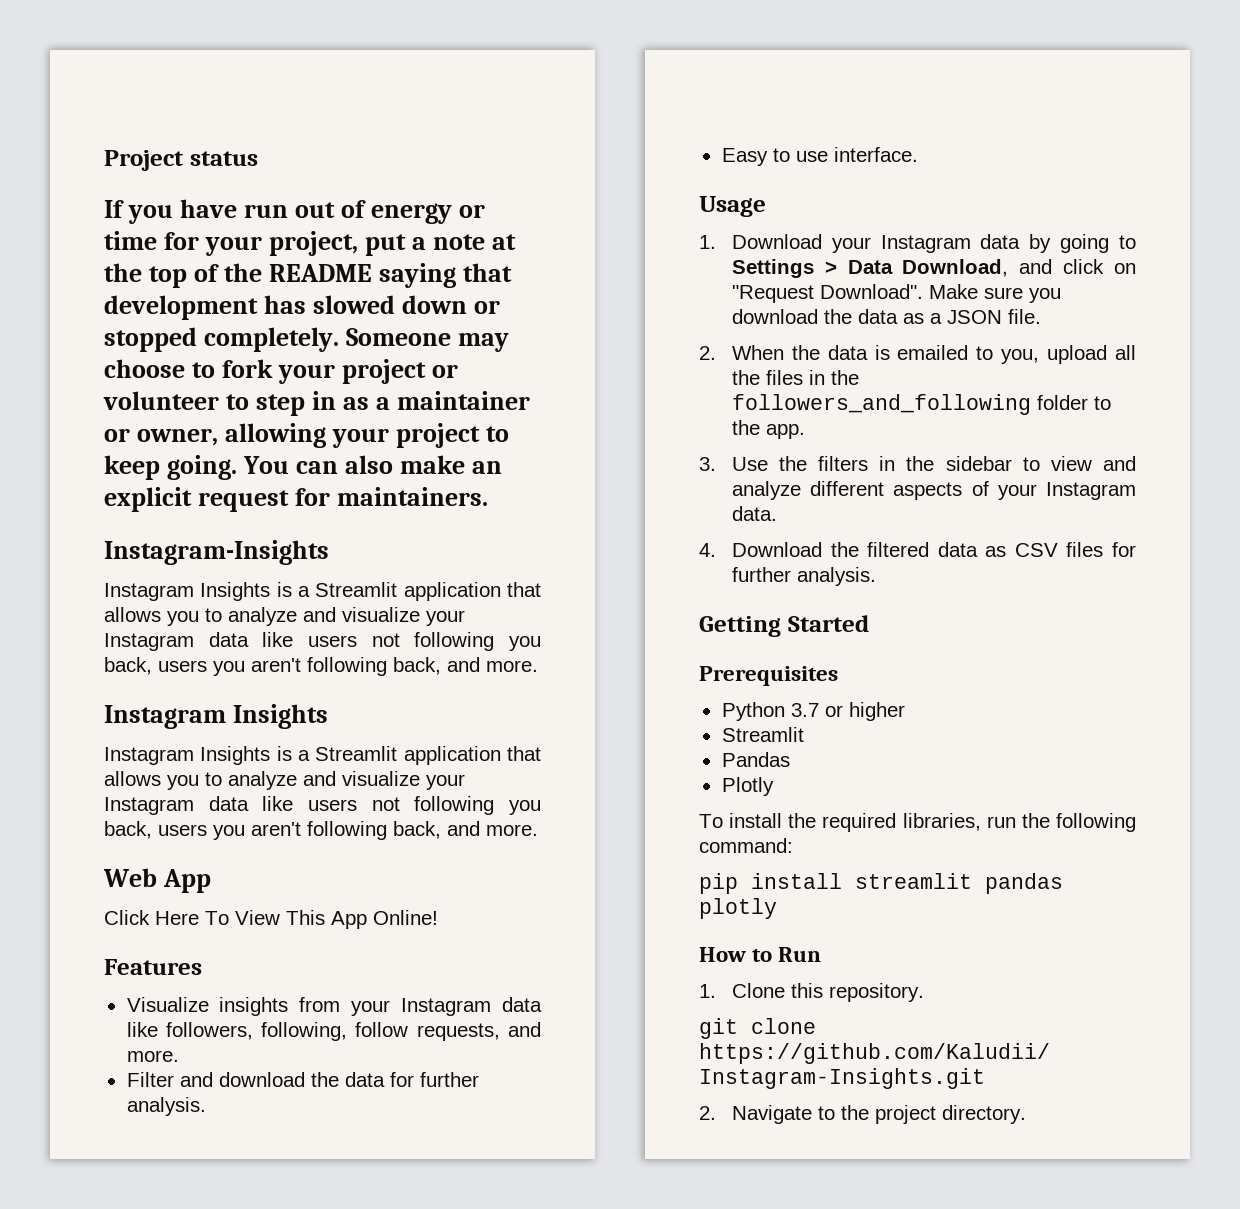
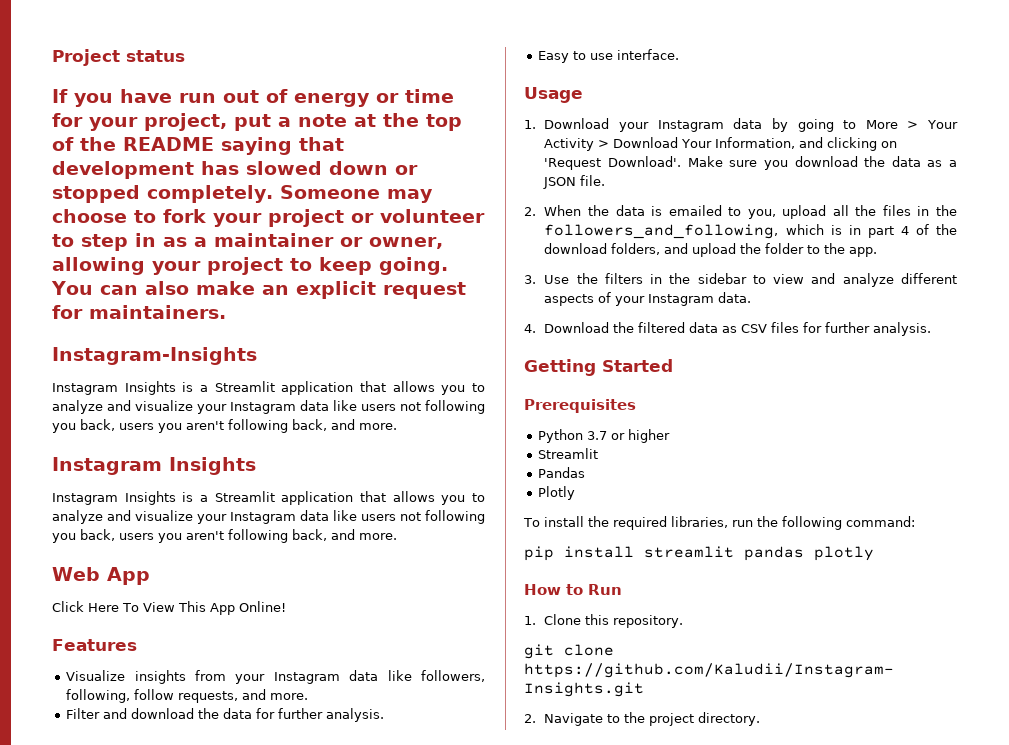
[731,259,1136,278] [731,284,923,303] Settings > Data Download, and click on "Request Download". -> [865,120,959,129] [544,137,898,151] [544,156,682,170] More > Your Activity > Download Your Information, and clicking on 'Request Download'.
[731,394,1031,415] followers_and_following -> [544,224,957,239] [544,243,762,257] followers_and_following, which is in part 4 of the download folders, and upload the

